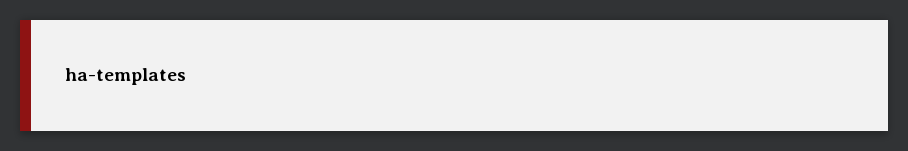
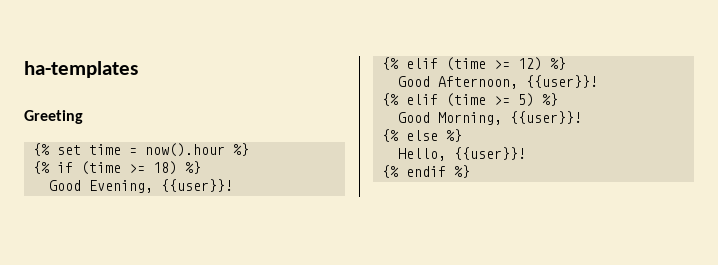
(186, 76) none -> [24,110,83,124] [33,143,250,157] [33,161,202,175] [49,179,234,193] [382,57,567,71] [398,75,599,89] [382,93,559,107] [398,111,583,125] [382,129,463,142] [398,147,527,161] [382,165,471,178] // Greeting // {% set time = now().hour %} // {% if (time >= 18) %} // Good Evening, {{user}}! // {% elif (time >= 12) %} // Good Afternoon, {{user}}! // {% elif (time >= 5) %} // Good Morning, {{user}}! // {% else %} // Hello, {{user}}! // {% endif %}

